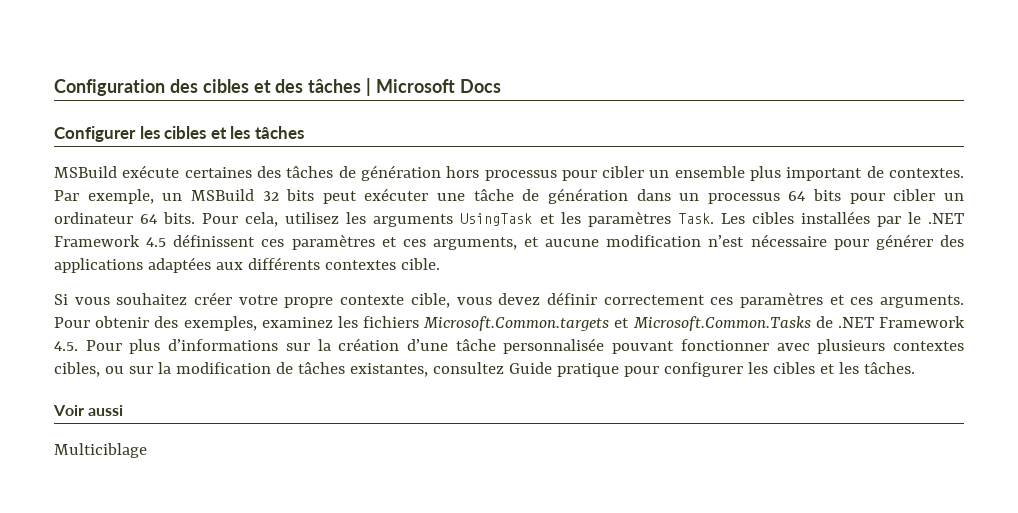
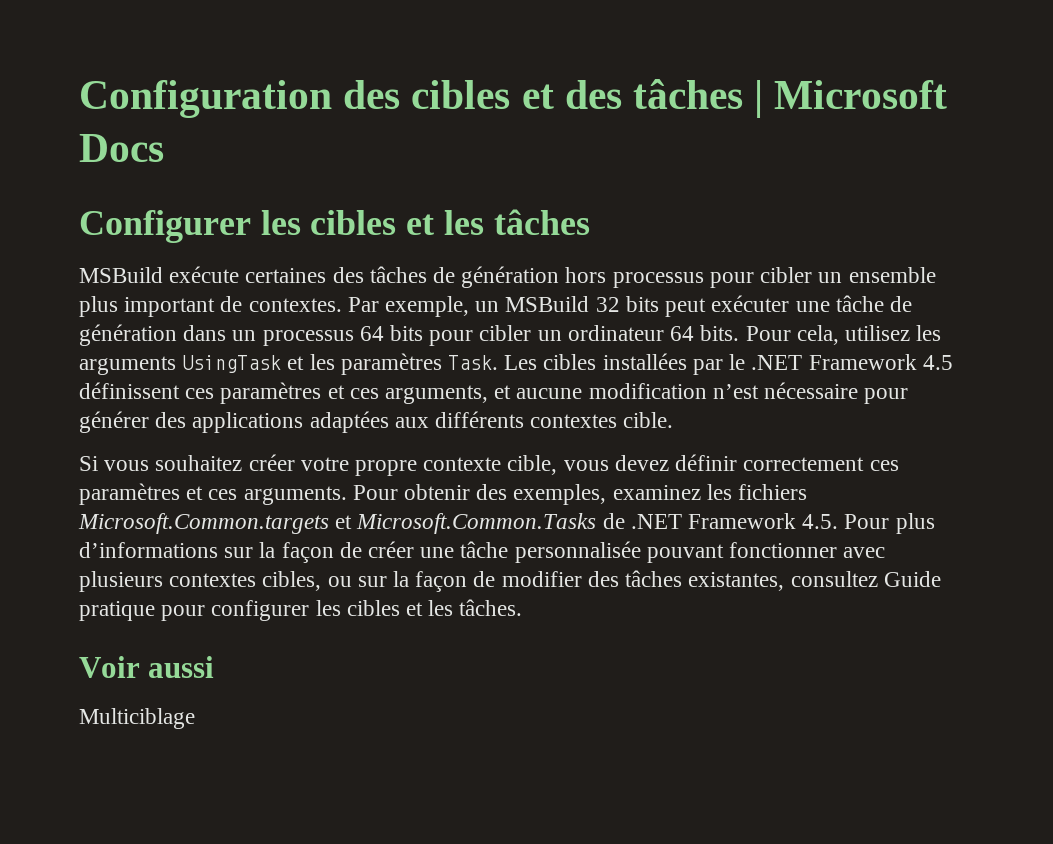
[338,338,448,351] création d’une -> [281,541,455,563] façon de créer une
[175,362,293,374] modification de -> [415,571,619,592] façon de modifier des

